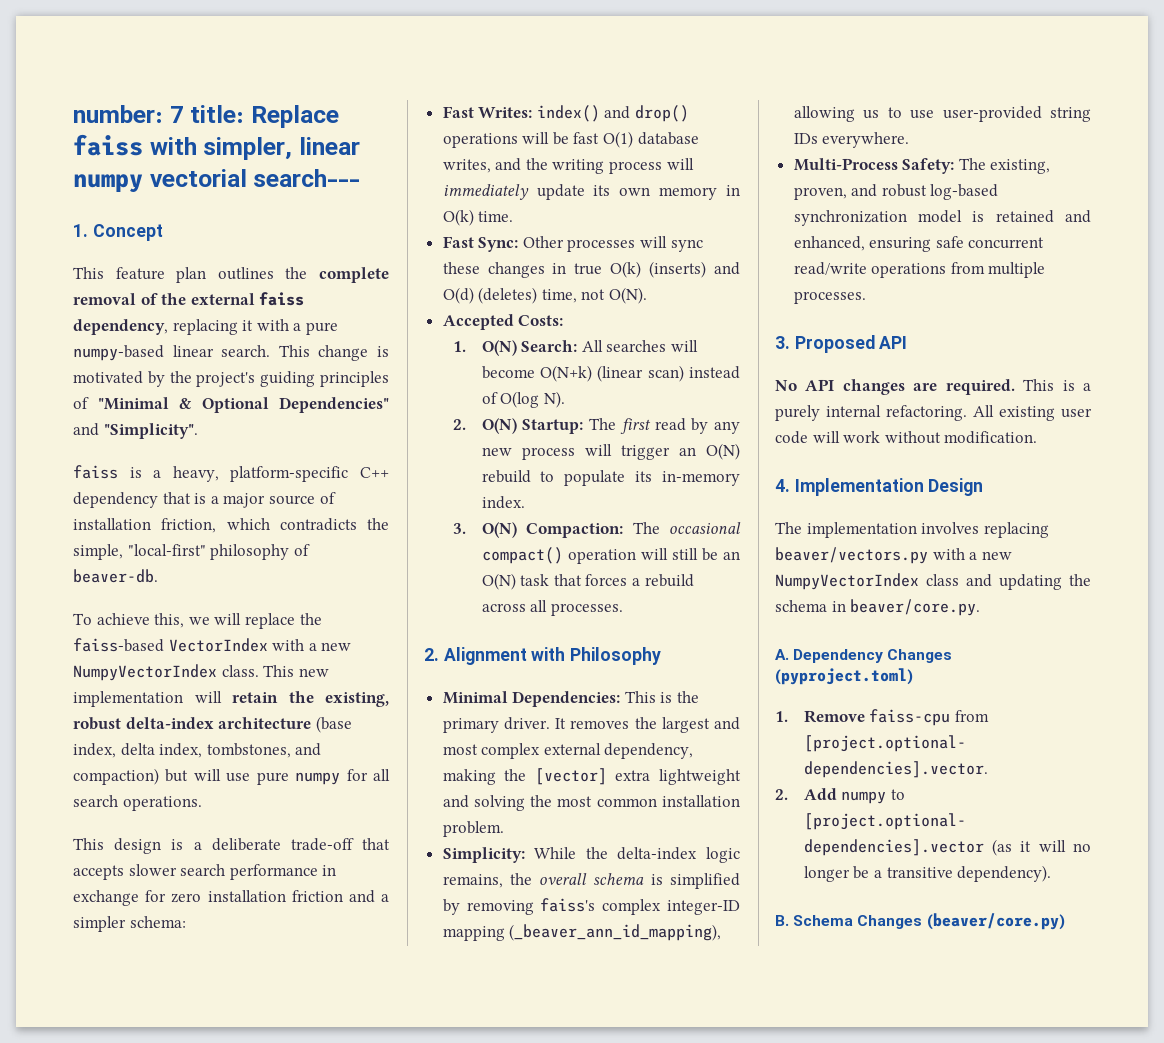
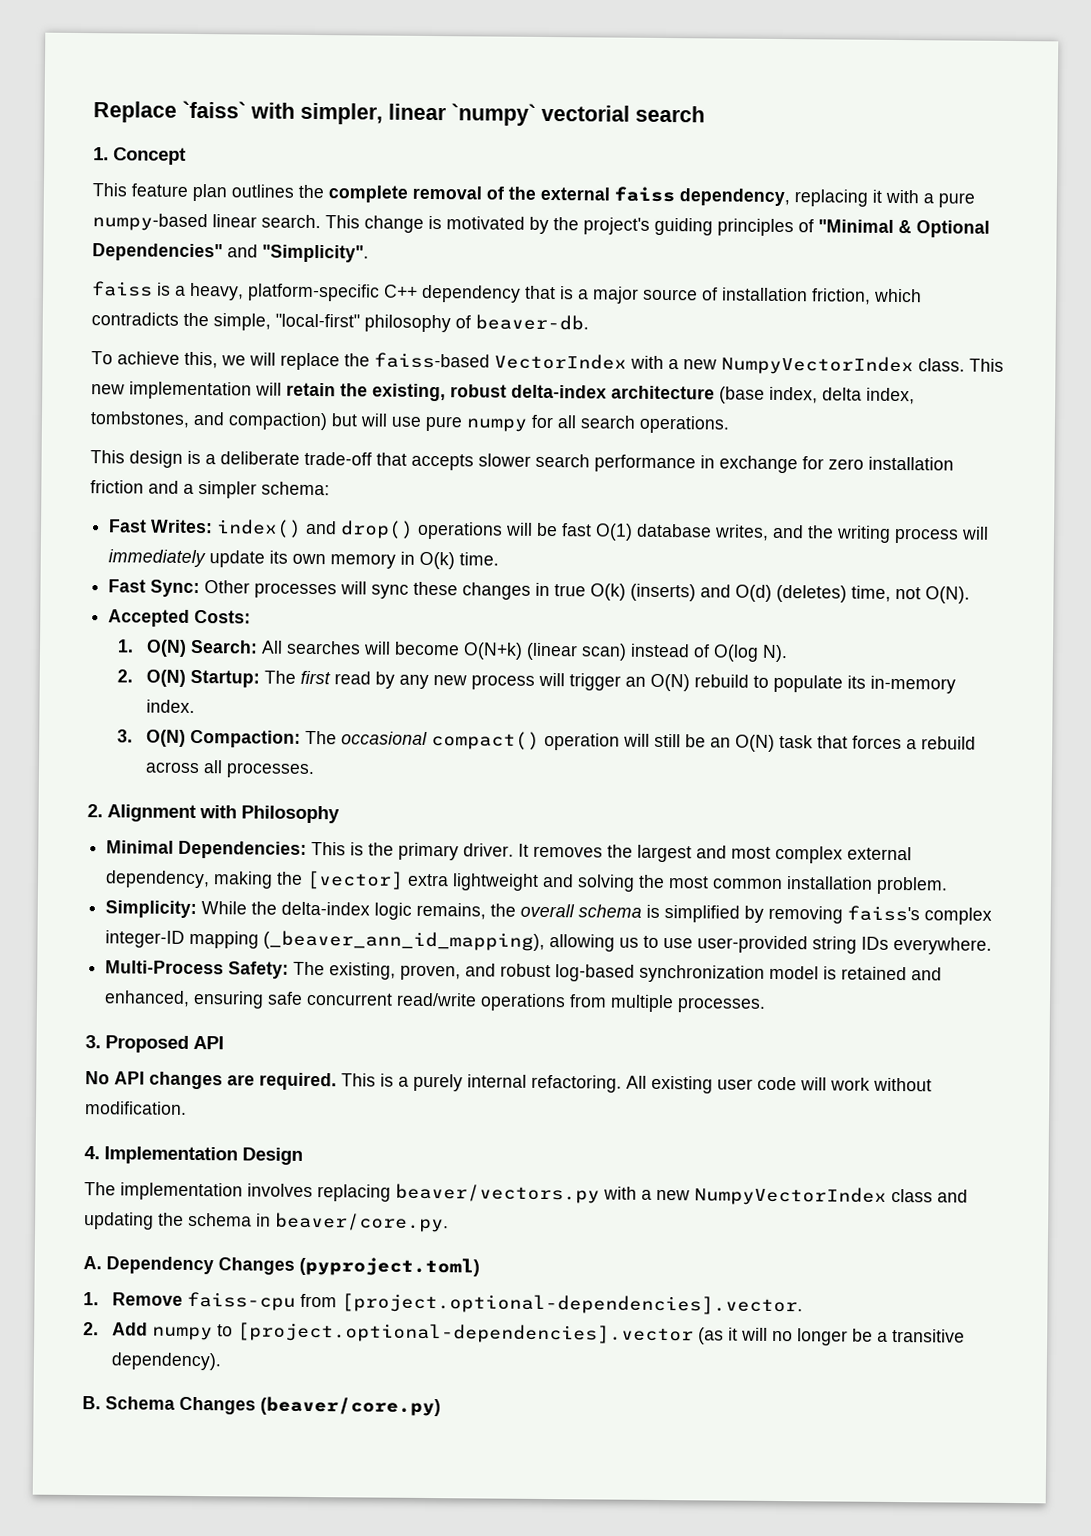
[73,105,339,128] [73,134,360,160] [73,169,361,193] number: 7 title: Replace faiss with simpler, linear numpy vectorial search--- -> [93,100,705,126] Replace `faiss` with simpler, linear `numpy` vectorial search

